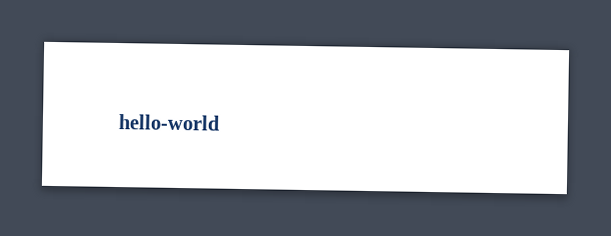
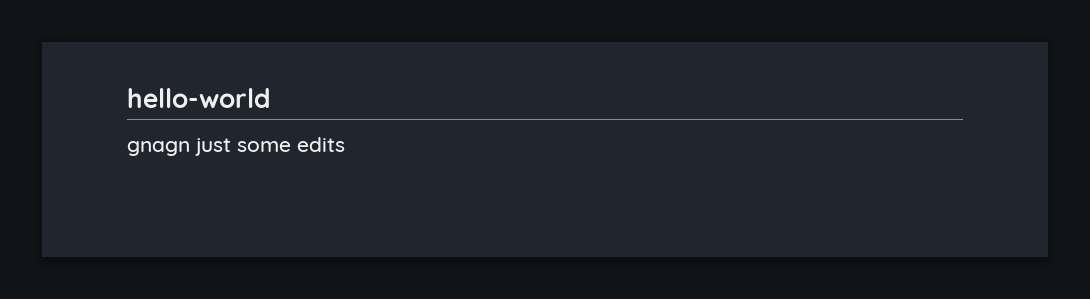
(221, 122) none -> [127,137,345,156] // gnagn just some edits

